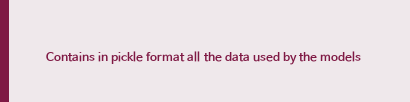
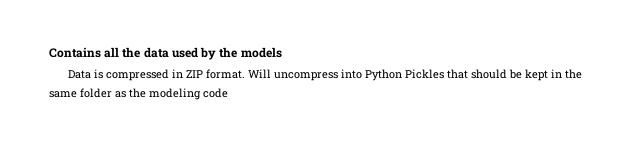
[98,51,186,64] in pickle format -> (101, 52) none
(362, 56) none -> [67,69,582,81] [49,88,228,100] // Data is compressed in ZIP format. Will uncompress into Python Pickles that should be kept in the same folder as the modeling code

